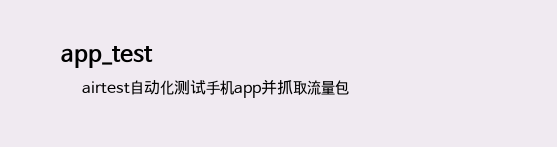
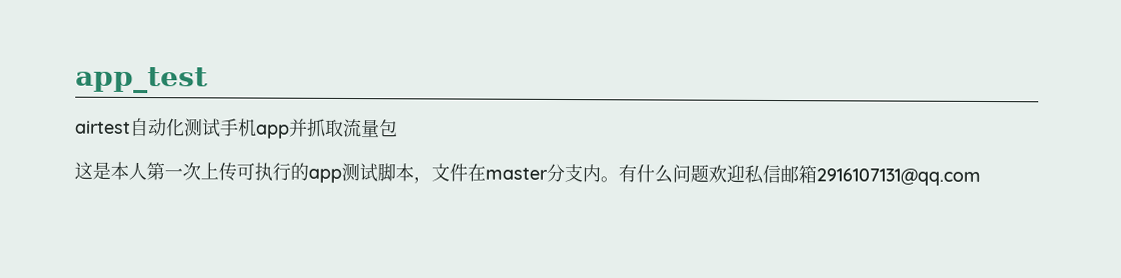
(350, 87) none -> [74,161,981,186] // 这是本人第一次上传可执行的app测试脚本，文件在master分支内。有什么问题欢迎私信邮箱2916107131@qq.com

